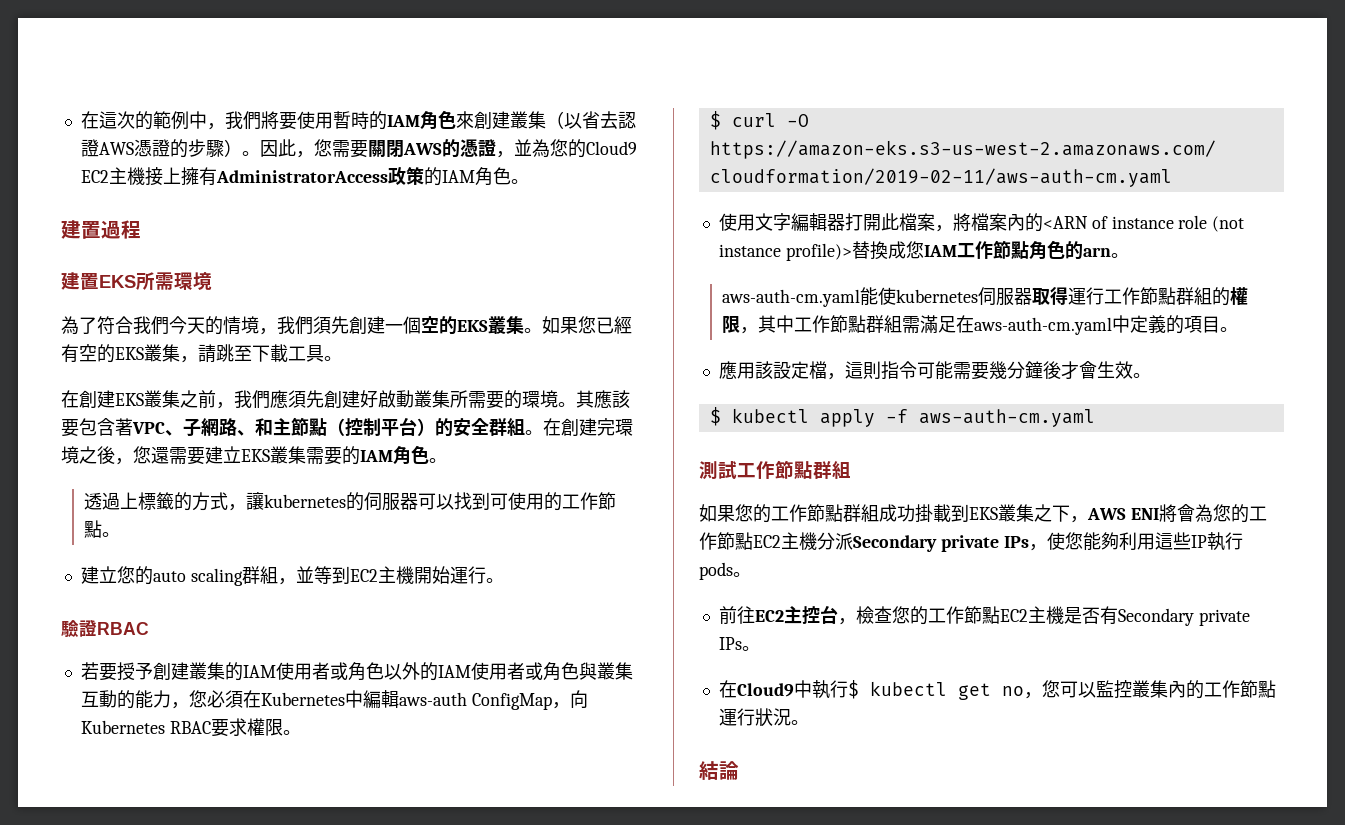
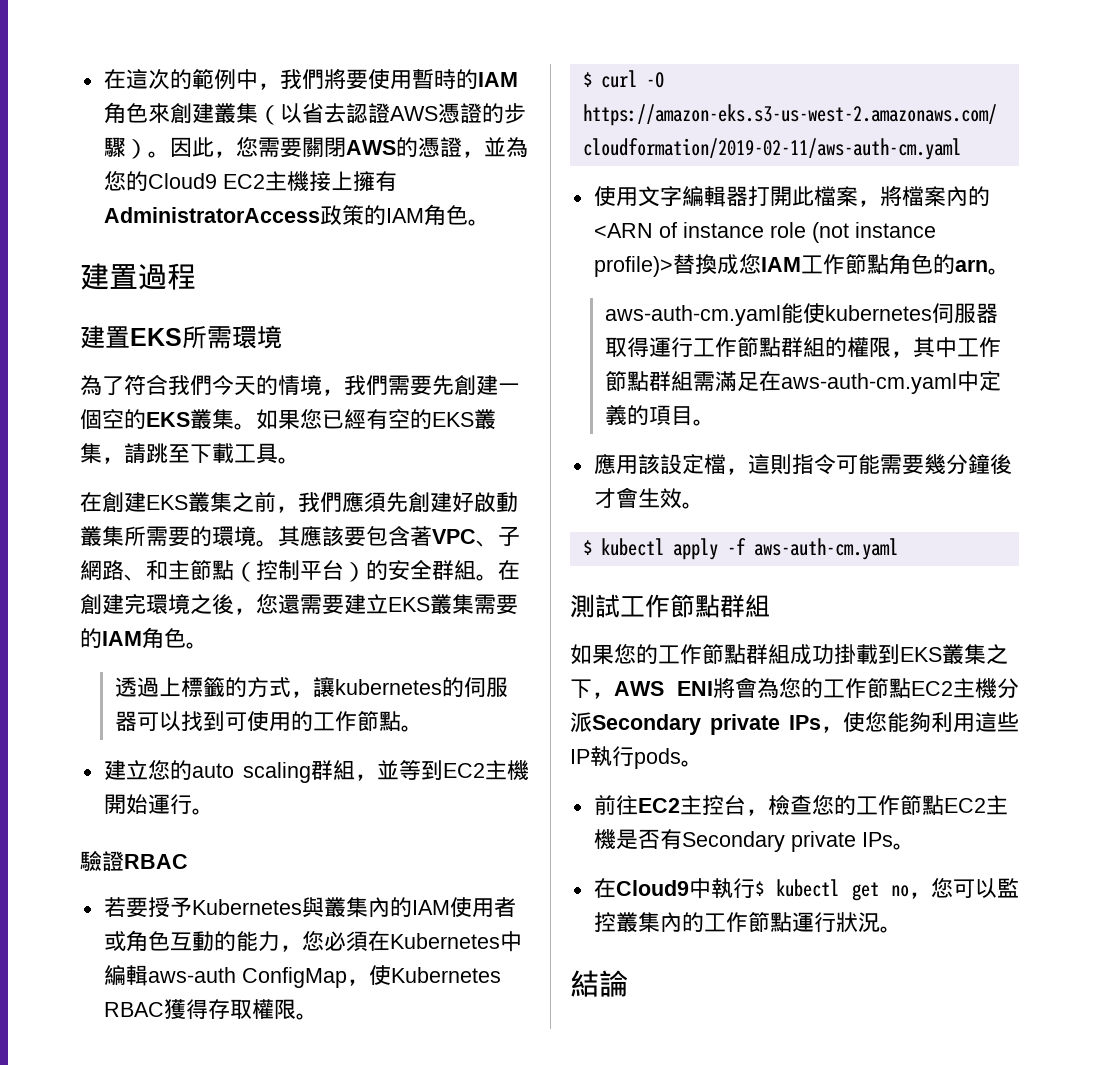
[313,316,331,334] 須 -> [388,375,432,396] 需要
[152,662,633,681] 創建叢集的IAM使用者或角色以外的IAM使用者或角色與叢集 -> [191,897,516,918] [103,930,170,952] Kubernetes與叢集內的IAM使用者或角色
[569,690,588,708] 向 -> [368,965,391,985] 使
[210,718,247,737] 要求 -> [163,999,252,1020] 獲得存取

